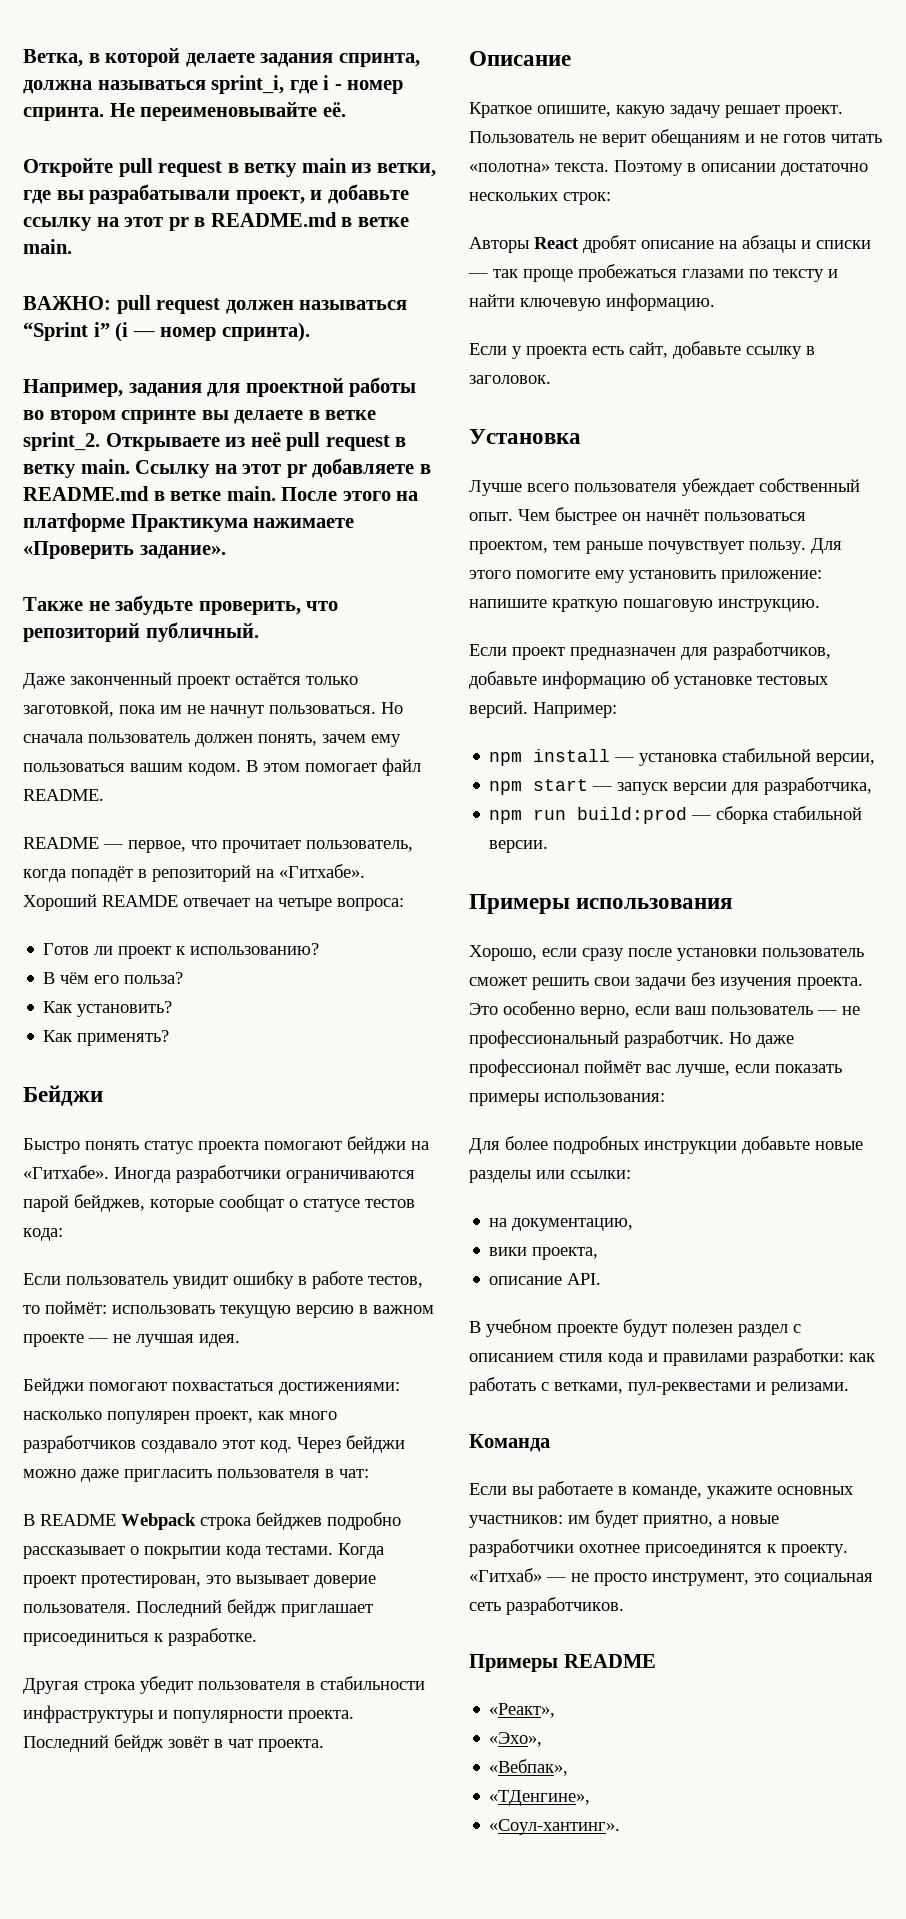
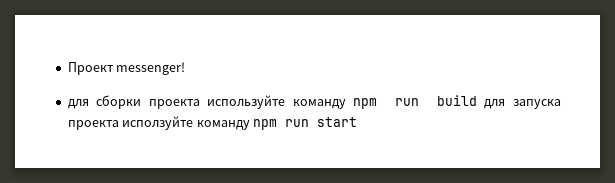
[23,48,420,67] [23,75,404,94] [23,102,346,121] [23,158,436,177] [23,184,409,204] [23,212,409,231] [23,239,72,254] [23,295,408,314] [23,322,310,342] [23,377,417,397] [23,410,377,424] [23,432,407,451] [23,458,431,478] [23,486,419,501] [23,513,355,532] [23,541,226,559] [23,595,339,615] [23,622,259,642] [23,672,358,689] [23,701,403,718] [23,734,401,747] [23,758,421,776] [23,789,104,801] [23,837,413,853] [23,864,365,882] [23,894,404,911] [43,943,320,959] [43,972,184,984] [43,1001,173,1017] [43,1030,170,1046] [23,1085,103,1106] [23,1136,429,1154] [23,1165,415,1183] [23,1194,415,1212] [23,1228,63,1241] [23,1271,423,1289] [23,1301,434,1318] [23,1334,240,1347] [23,1378,400,1395] [23,1411,337,1424] [23,1435,405,1453] [23,1469,369,1482] [23,1512,401,1530] [23,1543,384,1559] [23,1575,376,1588] [23,1599,373,1617] [23,1628,257,1646] [23,1676,425,1694] [23,1705,354,1723] [23,1734,324,1752] [469,51,571,66] [469,102,843,118] [469,129,882,147] [469,160,868,176] [469,192,611,205] [469,235,871,253] [468,264,838,282] [469,293,715,311] [469,341,815,359] [469,375,551,384] [469,429,581,444] [469,478,860,496] [469,507,806,525] [469,538,842,554] [469,570,822,583] [469,599,820,612] [469,642,831,660] [469,671,829,689] [469,701,617,718] [489,748,876,766] [489,777,873,795] [489,806,863,824] [489,840,549,853] [469,894,733,914] [469,945,864,961] [469,972,863,990] [469,1001,860,1019] [469,1030,794,1048] [469,1059,842,1077] [469,1093,665,1106] [469,1136,863,1154] [469,1170,631,1183] [489,1218,634,1231] [489,1247,599,1260] [489,1273,602,1285] [469,1319,801,1337] [469,1348,875,1366] [469,1377,849,1395] [469,1434,550,1452] [469,1481,854,1499] [469,1510,779,1528] [469,1539,848,1557] [469,1568,873,1586] [469,1597,624,1615] [469,1654,656,1672] [489,1703,556,1718] [489,1732,543,1747] [489,1759,569,1776] [489,1790,591,1806] [489,1819,621,1835] Ветка, в которой делаете задания спринта, должна называться sprint_i, где i - номер спринта. Не переименовывайте её. // Откройте pull request в ветку main из ветки, где вы разрабатывали проект, и добавьте ссылку на этот pr в README.md в ветке main. // ВАЖНО: pull request должен называться “Sprint i” (i — номер спринта). // Например, задания для проектной работы во втором спринте вы делаете в ветке sprint_2. Открываете из неё pull request в ветку main. Ссылку на этот pr добавляете в README.md в ветке main. После этого на платформе Практикума нажимаете «Проверить задание». // Также не забудьте проверить, что репозиторий публичный. // Даже законченный проект остаётся только заготовкой, пока им не начнут пользоваться. Но сначала пользователь должен понять, зачем ему пользоваться вашим кодом. В этом помогает файл README. // README — первое, что прочитает пользователь, когда попадёт в репозиторий на «Гитхабе». Хороший REAMDE отвечает на четыре вопроса: // Готов ли проект к использованию? // В чём его польза? // Как установить? // Как применять? // Бейджи // Быстро понять статус проекта помогают бейджи на «Гитхабе». Иногда разработчики ограничиваются парой бейджев, которые сообщат о статусе тестов кода: // Если пользователь увидит ошибку в работе тестов, то поймёт: использовать текущую версию в важном проекте — не лучшая идея. // Бейджи помогают похвастаться достижениями: насколько популярен проект, как много разработчиков создавало этот код. Через бейджи можно даже пригласить пользователя в чат: // В README Webpack строка бейджев подробно рассказывает о покрытии кода тестами. Когда проект протестирован, это вызывает доверие пользователя. Последний бейдж приглашает присоединиться к разработке. // Другая строка убедит пользователя в стабильности инфраструктуры и популярности проекта. Последний бейдж зовёт в чат проекта. // Описание // Краткое опишите, какую задачу решает проект. Пользователь не верит обещаниям и не готов читать «полотна» текста. Поэтому в описании достаточно нескольких строк: // Авторы React дробят описание на абзацы и списки — так проще пробежаться глазами по тексту и найти ключевую информацию. // Если у проекта есть сайт, добавьте ссылку в заголовок. // Установка // Лучше всего пользователя убеждает собственный опыт. Чем быстрее он начнёт пользоваться проектом, тем раньше почувствует пользу. Для этого помогите ему установить приложение: напишите краткую пошаговую инструкцию. // Если проект предназначен для разработчиков, добавьте информацию об установке тестовых версий. Например: // npm install — установка стабильной версии, // npm start — запуск версии для разработчика, // npm run build:prod — сборка стабильной версии. // Примеры использования // Хорошо, если сразу после установки пользователь сможет решить свои задачи без изучения проекта. Это особенно верно, если ваш пользователь — не профессиональный разработчик. Но даже профессионал поймёт вас лучше, если показать примеры использования: // Для более подробных инструкции добавьте новые разделы или ссылки: // на документацию, // вики проекта, // описание API. // В учебном проекте будут полезен раздел с описанием стиля кода и правилами разработки: как работать с ветками, пул-реквестами и релизами. // Команда // Если вы работаете в команде, укажите основных участников: им будет приятно, а новые разработчики охотнее присоединятся к проекту. «Гитхаб» — не просто инструмент, это социальная сеть разработчиков. // Примеры README // «Реакт», // «Эхо», // «Вебпак», // «ТДенгине», // «Соул-хантинг». -> [67,62,186,75] [67,95,561,109] [67,116,357,130] Проект messenger! // для сборки проекта используйте команду npm run build для запуска проекта исползуйте команду npm run start

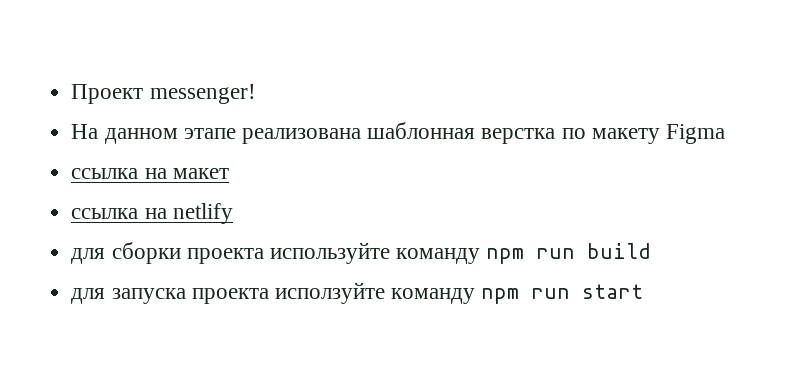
(186, 68) none -> [71,122,725,144] [71,168,229,179] [71,203,233,224] // На данном этапе реализована шаблонная верстка по макету Figma // ссылка на макет // ссылка на netlify
(477, 100) none -> (652, 251) //

